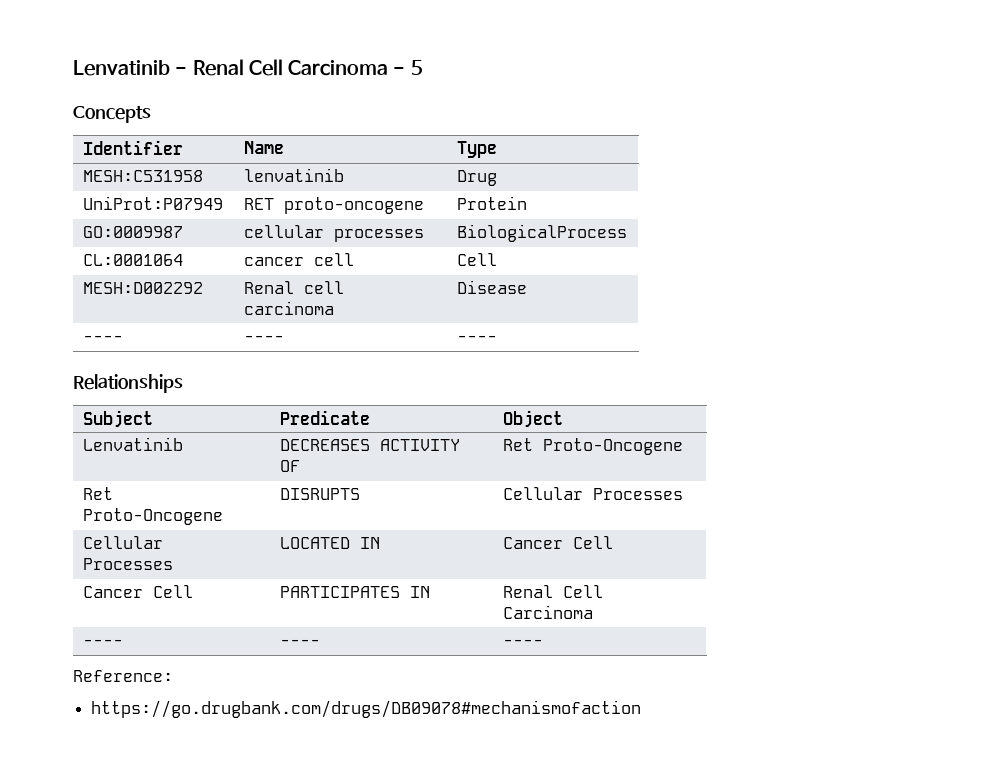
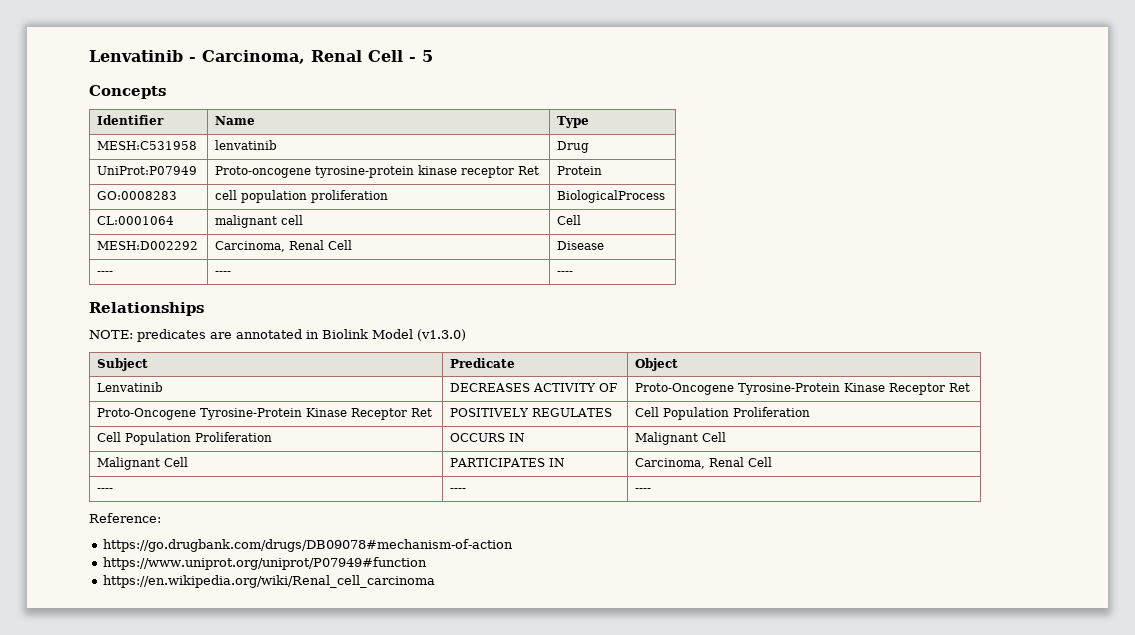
[192,59,389,76] Renal Cell Carcinoma -> [202,50,403,64] Carcinoma, Renal Cell
[244,197,425,214] [457,196,528,210] [83,226,184,238] [244,225,425,242] RET proto-oncogene | Protein // GO:0009987 | cellular processes -> [215,165,540,178] [557,166,603,175] [97,191,178,200] [215,190,389,203] Proto-oncogene tyrosine-protein kinase receptor Ret | Protein // GO:0008283 | cell population proliferation
[244,257,305,266] cancer -> [215,215,278,228] malignant
[244,281,345,294] [244,301,335,315] Renal cell carcinoma -> [215,240,353,252] Carcinoma, Renal Cell
(183, 383) none -> [89,329,466,342] // NOTE: predicates are annotated in Biolink Model (v1.3.0)
[503,438,684,455] [83,487,114,500] [83,508,224,525] [280,488,361,500] [503,487,684,500] [83,536,164,549] [83,558,174,570] [280,537,381,549] [503,536,614,549] [83,586,144,598] Ret Proto-Oncogene // Ret Proto-Oncogene | DISRUPTS | Cellular Processes // Cellular Processes | LOCATED IN | Cancer Cell // Cancer -> [635,383,971,395] [97,408,433,420] [450,408,613,417] [635,407,811,420] [97,432,273,445] [450,433,526,442] [635,432,727,445] [97,457,161,470] Proto-Oncogene Tyrosine-Protein Kinase Receptor Ret // Proto-Oncogene Tyrosine-Protein Kinase Receptor Ret | POSITIVELY REGULATES | Cell Population Proliferation // Cell Population Proliferation | OCCURS IN | Malignant Cell // Malignant
[503,585,604,598] [503,605,594,619] Renal Cell Carcinoma -> [635,457,773,469] Carcinoma, Renal Cell
[91,700,642,718] https://go.drugbank.com/drugs/DB09078#mechanismofaction -> [103,539,514,552] [103,557,428,570] [103,575,436,588] https://go.drugbank.com/drugs/DB09078#mechanism-of-action // https://www.uniprot.org/uniprot/P07949#function // https://en.wikipedia.org/wiki/Renal_cell_carcinoma

